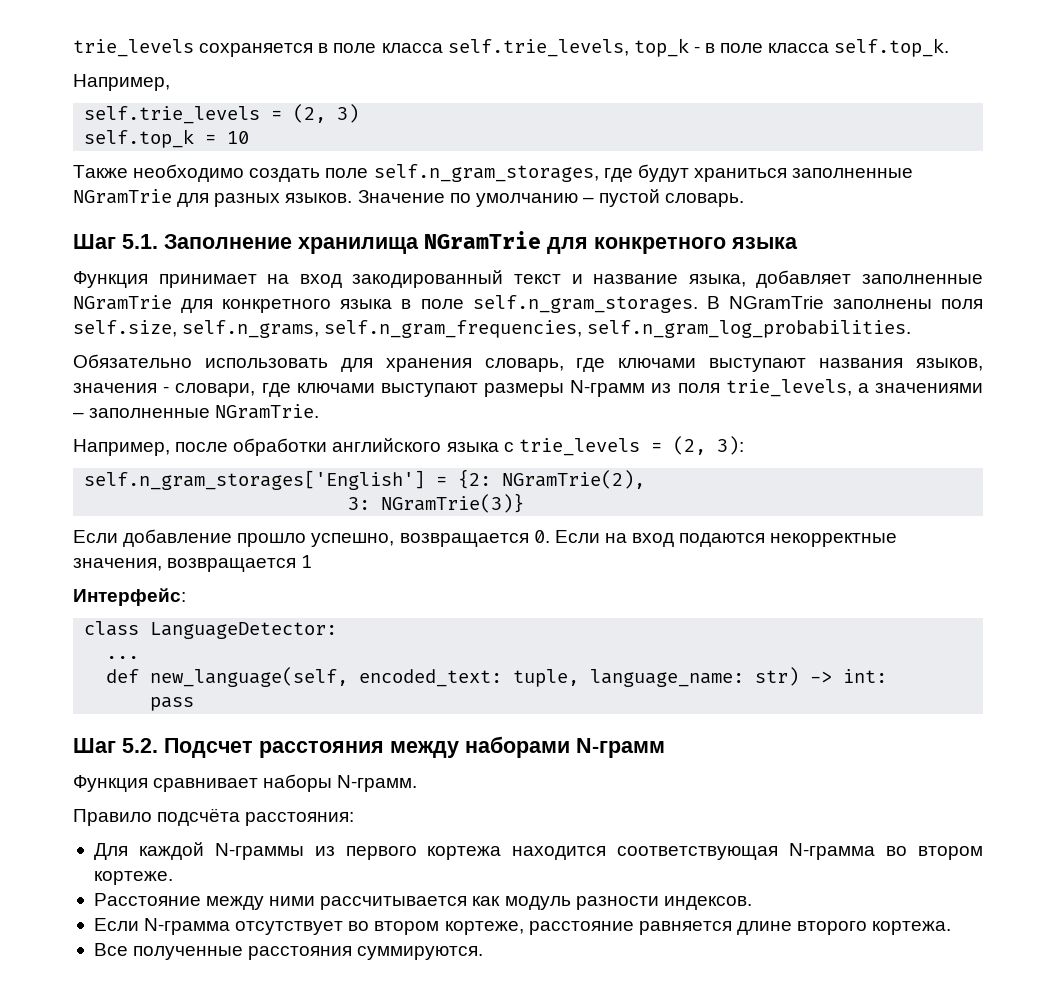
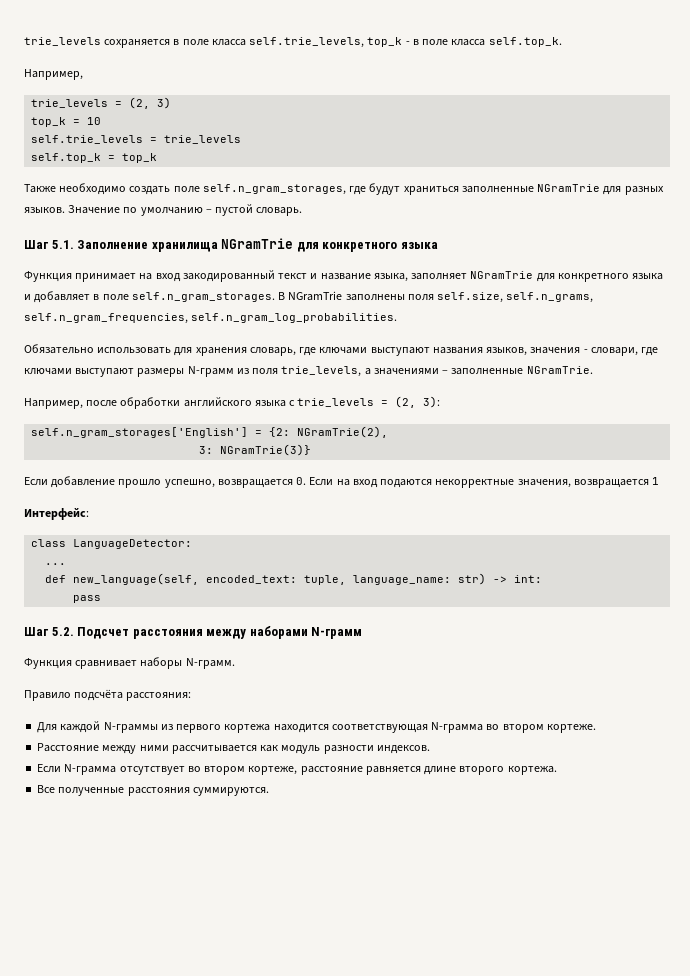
[84,106,261,124] self.trie_levels -> [31,99,109,108] trie_levels
(360, 113) none -> [31,117,102,127] [31,135,242,144] // top_k = 10 // self.trie_levels = trie_levels
[227,131,250,144] 10 -> [122,153,158,163] top_k
[756,270,984,288] [73,295,393,313] добавляет заполненные NGramTrie для конкретного языка -> [411,271,664,282] [24,291,91,303] заполняет NGramTrie для конкретного языка и добавляет

